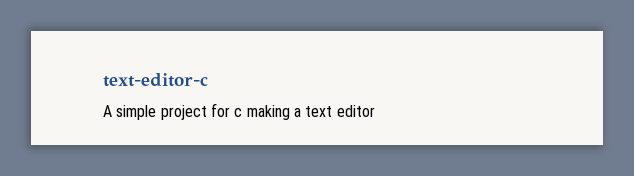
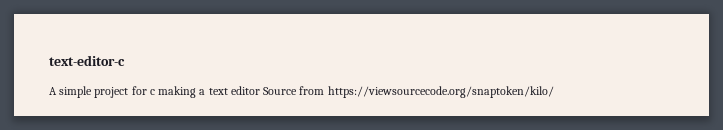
(375, 111) none -> [263,86,554,98] Source from https://viewsourcecode.org/snaptoken/kilo/

